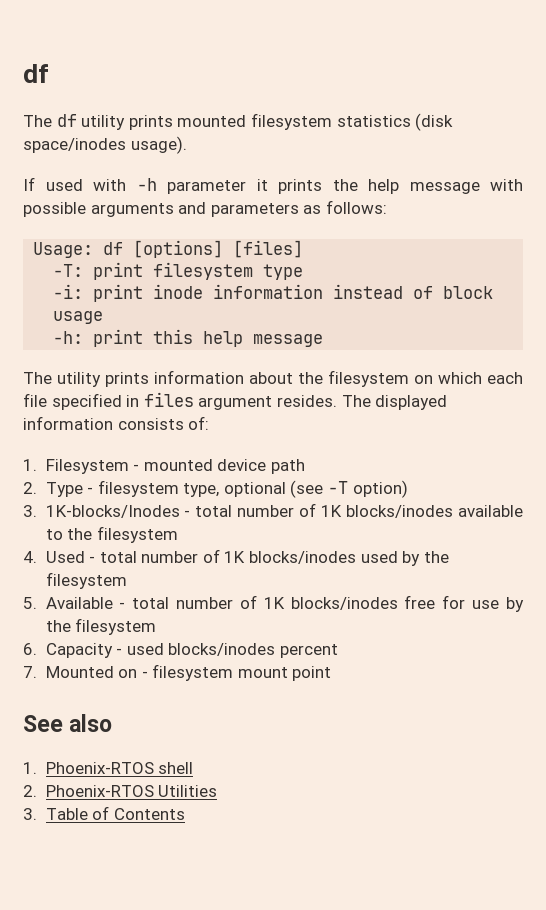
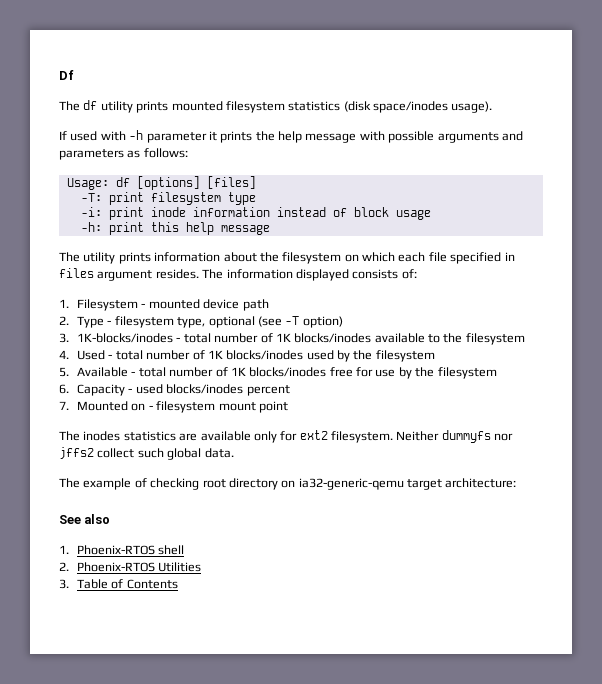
[23,64,49,83] df -> [59,70,74,80] Df
[375,395,448,410] [23,416,113,430] displayed information -> [226,269,349,281] information displayed
[45,505,180,518] 1K-blocks/Inodes -> [77,333,174,343] 1K-blocks/inodes
(332, 673) none -> [59,430,514,443] [59,447,234,460] [59,478,517,490] // The inodes statistics are available only for ext2 filesystem. Neither dummyfs nor jffs2 collect such global data. // The example of checking root directory on ia32-generic-qemu target architecture:

